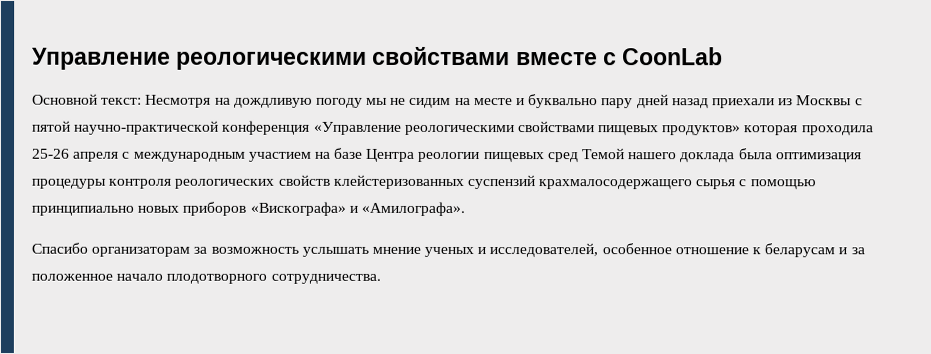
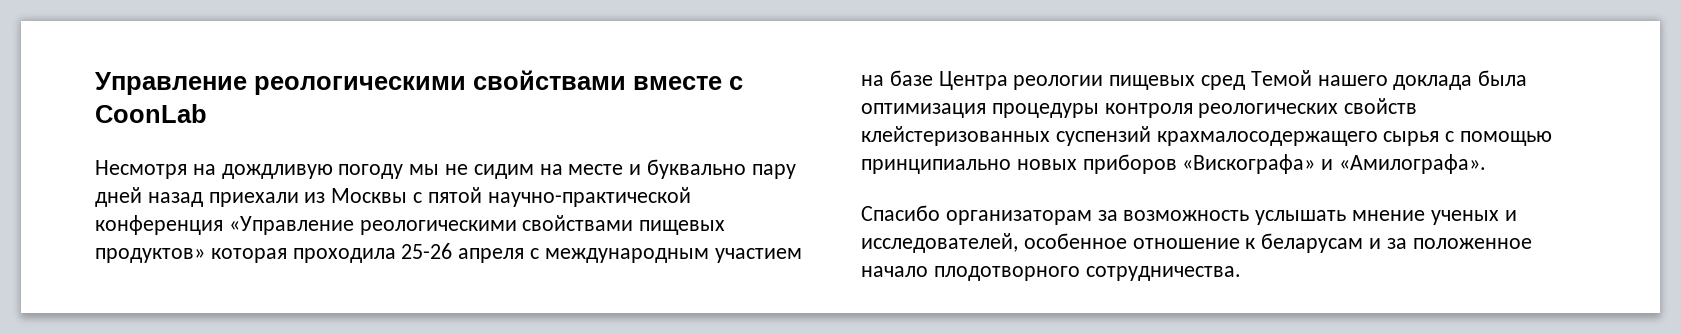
[32,93,143,105] Основной текст: -> (207, 113) none

